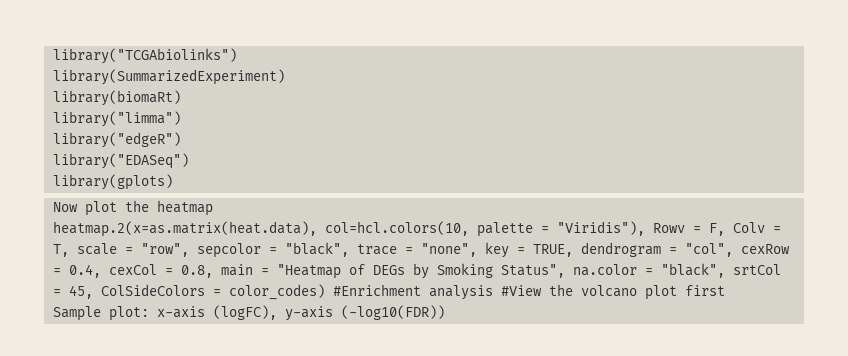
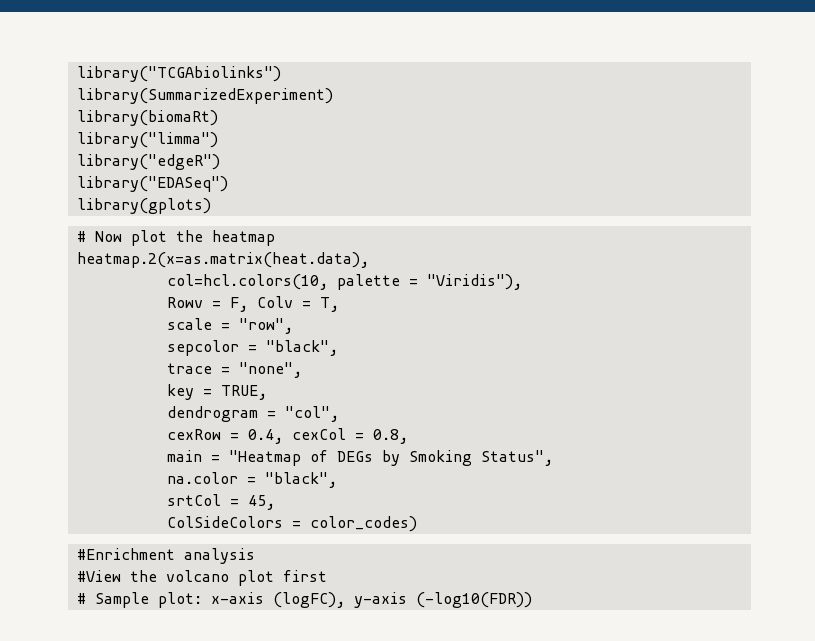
(173, 182) none -> [77,231,87,242] #
(317, 229) none -> (370, 260) //
(645, 228) none -> (523, 282) //
(69, 250) none -> (340, 304) //
(189, 250) none -> (294, 326) //
(349, 249) none -> (339, 348) //
(477, 250) none -> (303, 370) //
(573, 250) none -> (268, 392) //
(733, 250) none -> (340, 414) //
(213, 271) none -> (409, 436) //
(565, 271) none -> (554, 458) //
(725, 270) none -> (338, 480) //
(93, 292) none -> (276, 502) //
(325, 292) none -> (418, 524) //
(493, 292) none -> (256, 556) //
(725, 290) none -> [77,593,87,604] #

